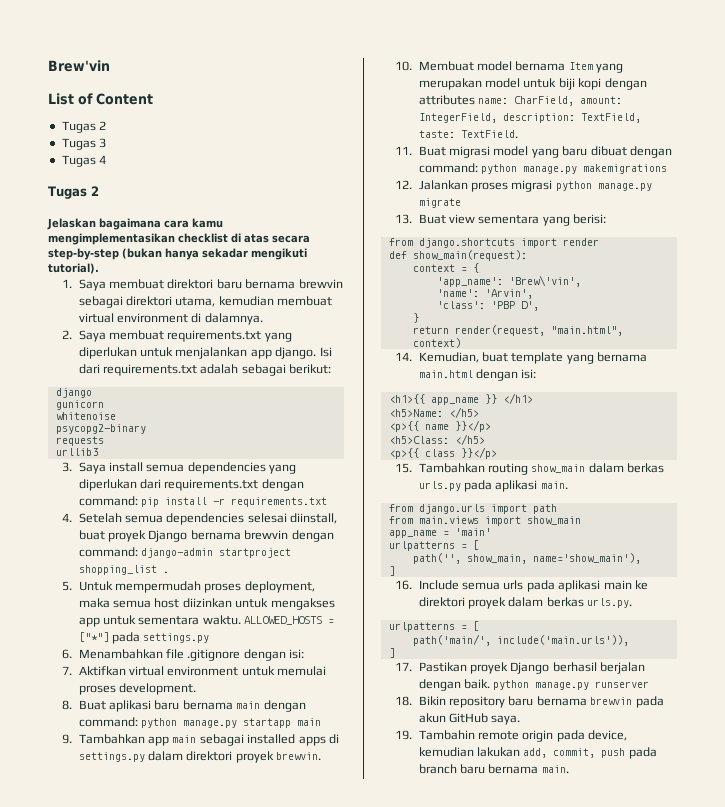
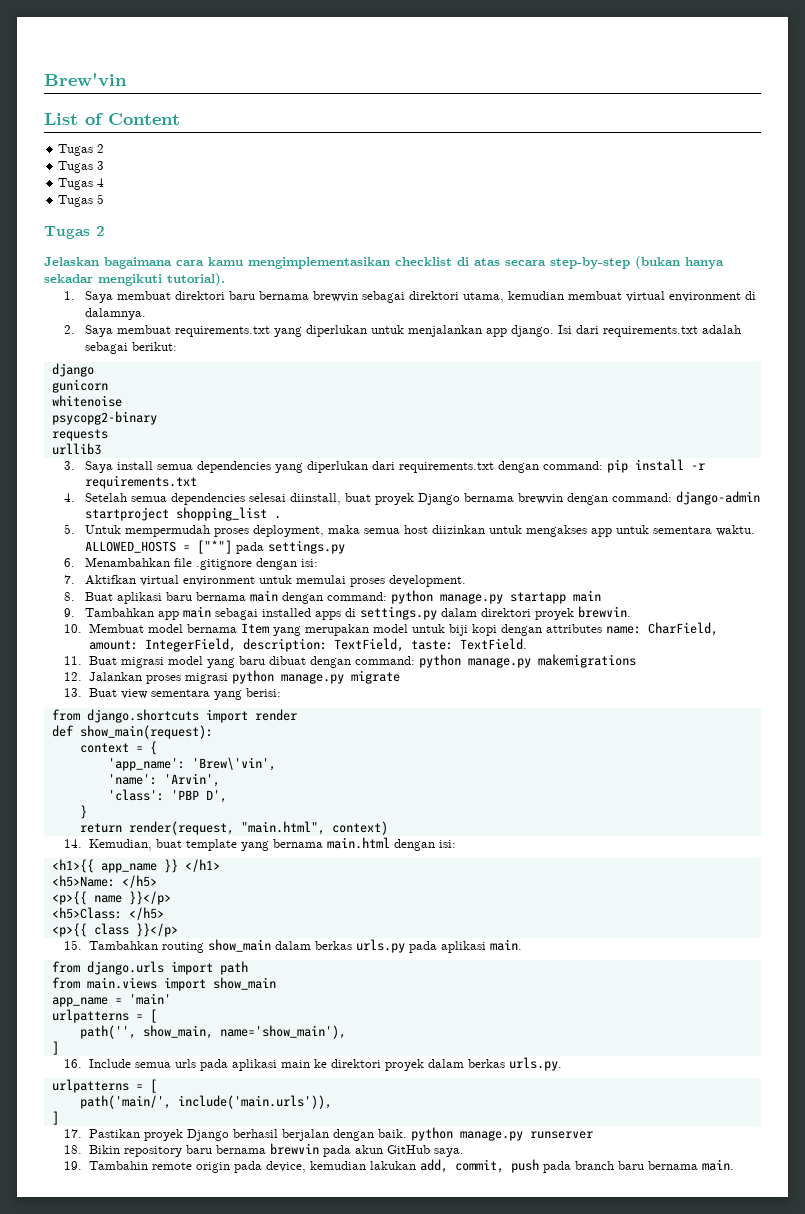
(107, 159) none -> [58,194,105,207] // Tugas 5

